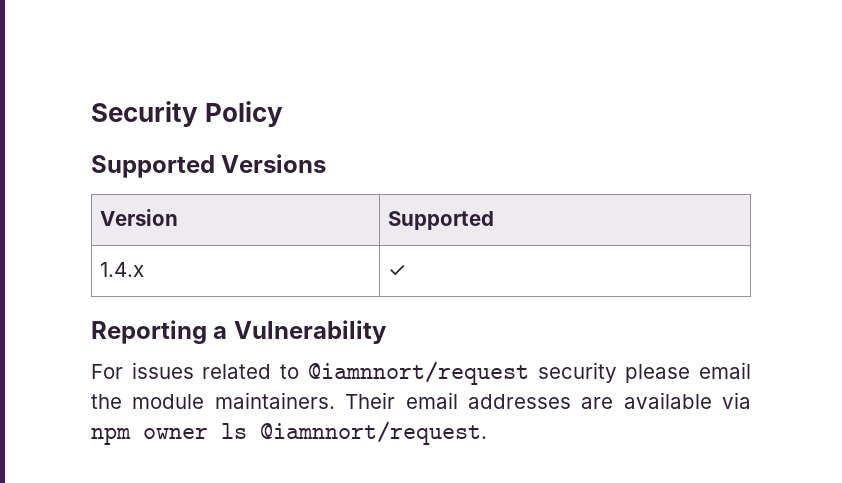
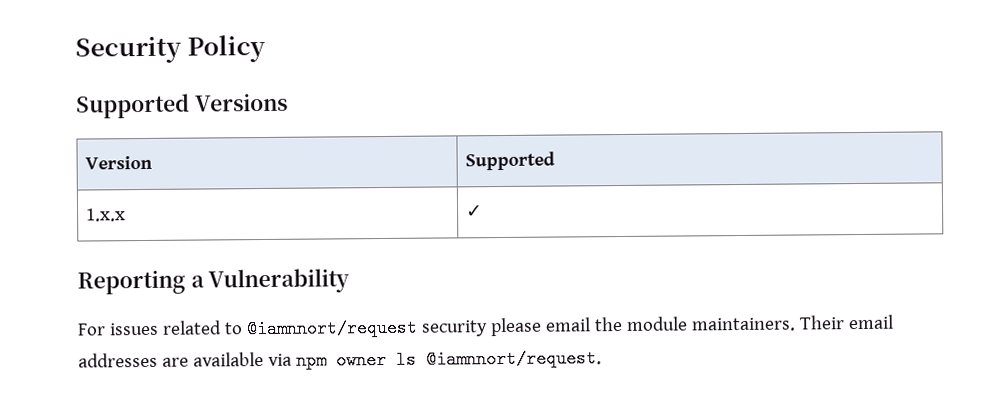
[100,262,145,277] 1.4.x -> [85,208,126,222] 1.x.x

